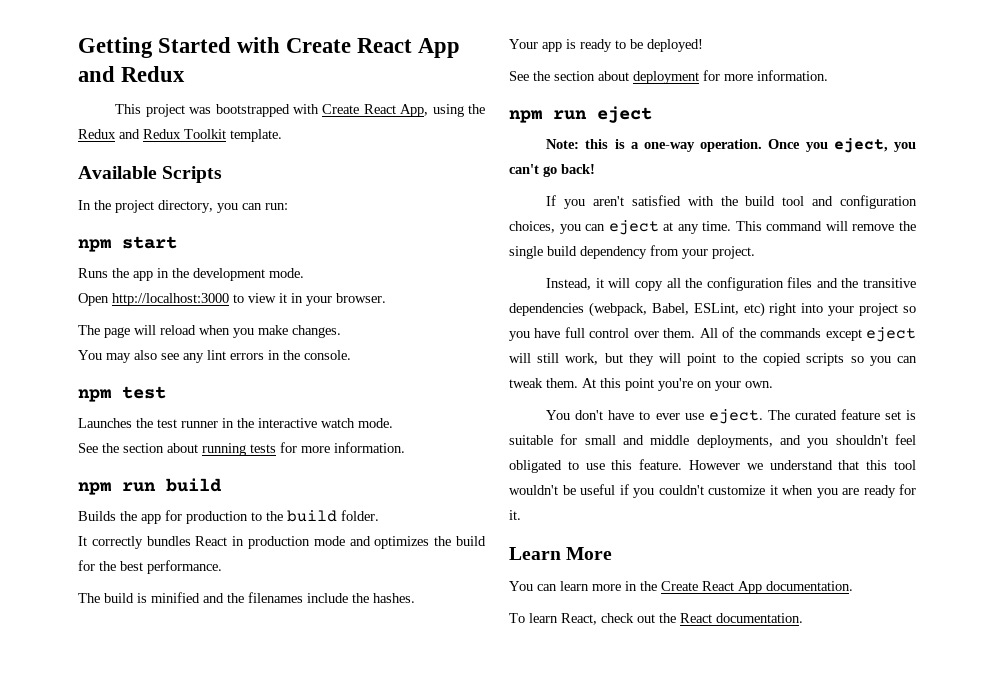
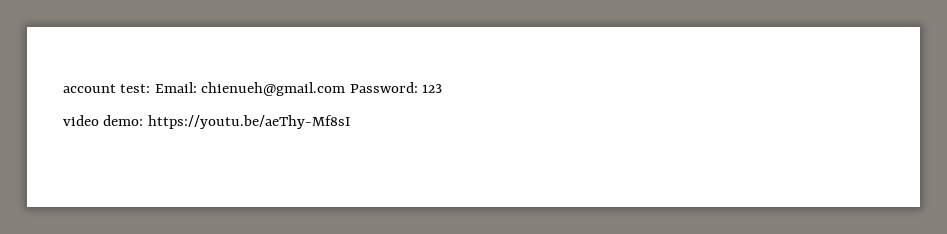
[78,37,461,58] [78,66,186,82] [115,104,485,117] [78,129,282,142] [78,166,223,183] [78,200,288,213] [78,236,177,252] [78,268,304,281] [78,293,386,306] [78,325,341,338] [78,350,351,363] [78,386,166,402] [78,418,393,428] [78,442,405,456] [78,478,222,495] [78,510,379,524] [78,536,487,549] [78,560,222,574] [78,592,415,603] [509,39,703,52] [509,70,828,84] [509,106,652,123] [546,138,916,153] [509,164,595,177] [546,195,917,209] [509,220,916,235] [509,245,755,259] [546,277,916,291] [509,302,917,317] [509,327,916,342] [509,353,917,366] [509,378,773,391] [546,409,916,424] [509,434,916,448] [509,459,916,473] [509,484,916,498] [509,510,521,520] [509,547,613,560] [509,581,853,594] [509,613,803,625] Getting Started with Create React App and Redux // This project was bootstrapped with Create React App, using the Redux and Redux Toolkit template. // Available Scripts // In the project directory, you can run: // npm start // Runs the app in the development mode. // Open http://localhost:3000 to view it in your browser. // The page will reload when you make changes. // You may also see any lint errors in the console. // npm test // Launches the test runner in the interactive watch mode. // See the section about running tests for more information. // npm run build // Builds the app for production to the build folder. // It correctly bundles React in production mode and optimizes the build for the best performance. // The build is minified and the filenames include the hashes. // Your app is ready to be deployed! // See the section about deployment for more information. // npm run eject // Note: this is a one-way operation. Once you eject, you can't go back! // If you aren't satisfied with the build tool and configuration choices, you can eject at any time. This command will remove the single build dependency from your project. // Instead, it will copy all the configuration files and the transitive dependencies (webpack, Babel, ESLint, etc) right into your project so you have full control over them. All of the commands except eject will still work, but they will point to the copied scripts so you can tweak them. At this point you're on your own. // You don't have to ever use eject. The curated feature set is suitable for small and middle deployments, and you shouldn't feel obligated to use this feature. However we understand that this tool wouldn't be useful if you couldn't customize it when you are ready for it. // Learn More // You can learn more in the Create React App documentation. // To learn React, check out the React documentation. -> [63,82,443,96] [63,115,350,129] account test: Email: chienueh@gmail.com Password: 123 // video demo: https://youtu.be/aeThy-Mf8sI

